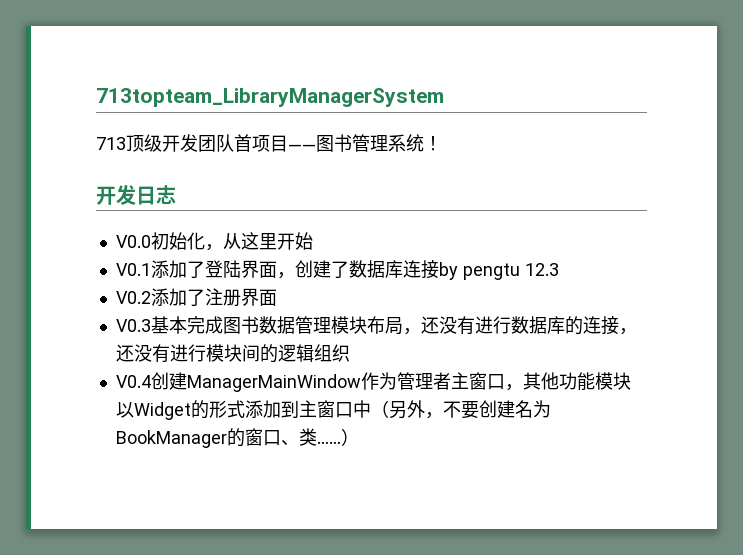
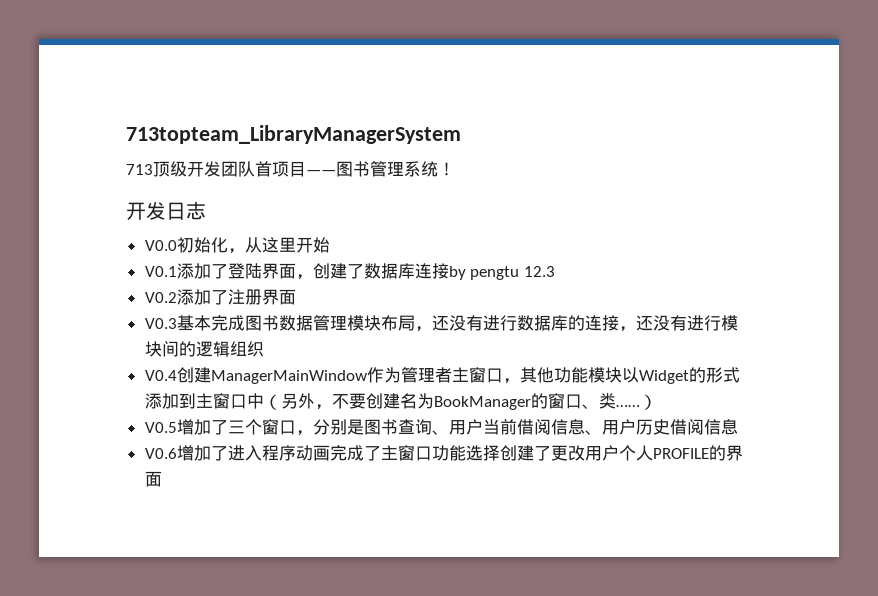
(359, 437) none -> [144,419,738,436] [144,445,743,461] [144,471,162,487] // V0.5增加了三个窗口，分别是图书查询、用户当前借阅信息、用户历史借阅信息 // V0.6增加了进入程序动画完成了主窗口功能选择创建了更改用户个人PROFILE的界面

